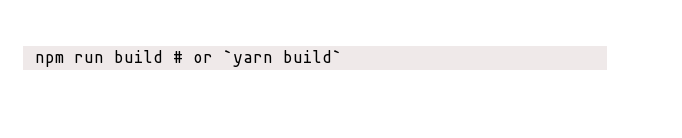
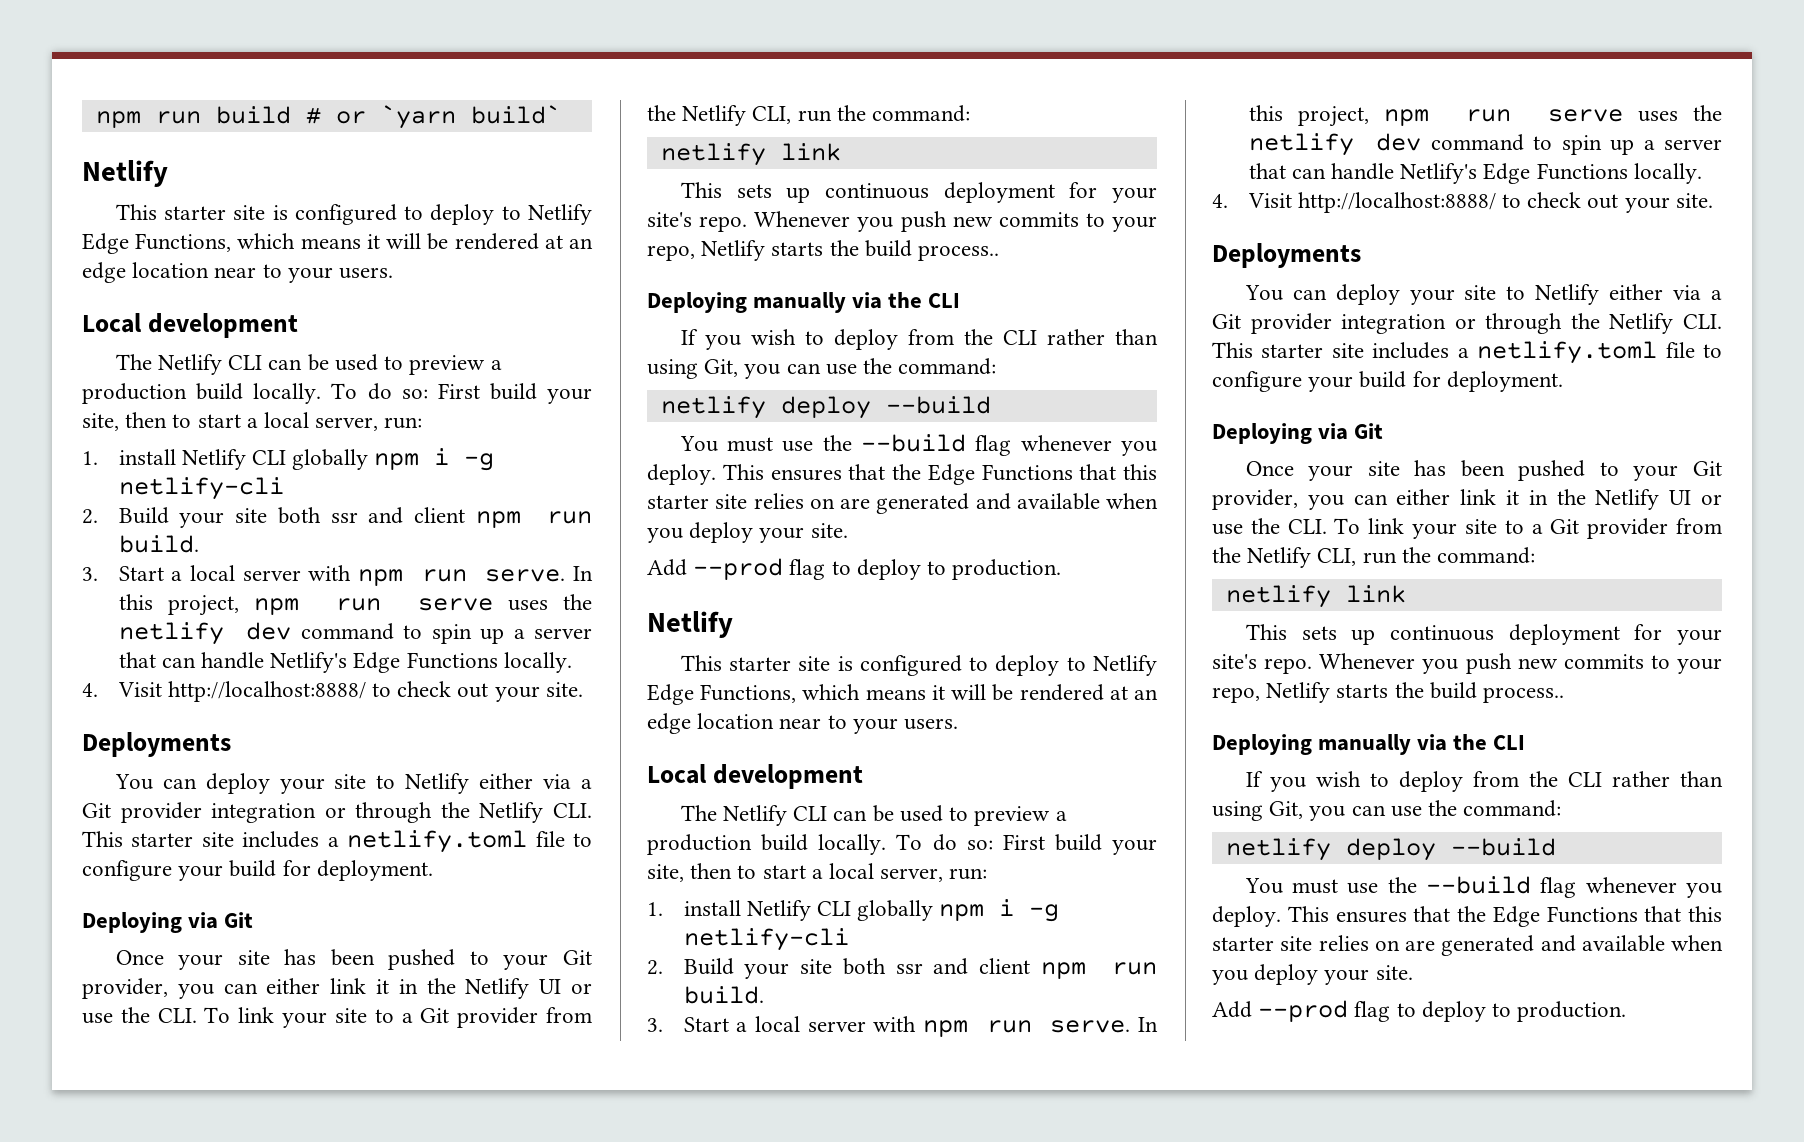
(342, 56) none -> [82,160,168,187] [115,204,592,225] [82,233,593,254] [82,262,394,283] [82,313,298,338] [115,354,502,375] [82,383,592,404] [82,412,423,431] [82,448,495,471] [118,477,284,500] [82,507,592,528] [118,535,199,553] [82,565,593,586] [118,594,592,616] [118,622,592,645] [118,652,572,673] [82,681,583,702] [82,732,231,757] [114,773,592,794] [82,802,592,823] [82,830,592,853] [82,860,433,881] [82,912,254,933] [115,949,592,970] [82,978,593,999] [82,1007,592,1028] [647,105,971,126] [660,143,841,166] [680,182,1157,203] [647,211,1157,232] [647,240,1000,261] [647,292,961,313] [680,329,1158,350] [647,358,997,379] [660,396,991,419] [679,434,1157,456] [647,464,1157,485] [647,493,1158,514] [647,522,848,543] [647,558,1062,580] [647,611,733,638] [680,655,1157,676] [647,684,1158,705] [647,713,959,734] [647,764,863,789] [680,805,1067,826] [647,834,1157,855] [647,863,988,882] [647,899,1060,922] [683,928,849,951] [647,958,1157,979] [683,986,764,1004] [647,1016,1158,1037] [1248,105,1722,127] [1248,133,1722,156] [1248,163,1702,184] [1212,192,1713,213] [1212,243,1361,268] [1244,284,1722,305] [1212,313,1722,334] [1212,341,1722,364] [1212,371,1563,392] [1212,423,1384,444] [1245,460,1722,481] [1212,489,1722,510] [1212,518,1722,539] [1212,547,1536,568] [1225,585,1406,608] [1245,624,1722,645] [1212,653,1722,674] [1212,682,1565,703] [1212,734,1526,755] [1245,771,1723,792] [1212,800,1562,821] [1225,838,1556,861] [1244,876,1722,898] [1212,906,1722,927] [1212,935,1723,956] [1212,964,1413,985] [1212,1000,1627,1022] // Netlify // This starter site is configured to deploy to Netlify Edge Functions, which means it will be rendered at an edge location near to your users. // Local development // The Netlify CLI can be used to preview a production build locally. To do so: First build your site, then to start a local server, run: // 1. install Netlify CLI globally npm i -g netlify-cli // 2. Build your site both ssr and client npm run build. // 3. Start a local server with npm run serve. In this project, npm run serve uses the netlify dev command to spin up a server that can handle Netlify's Edge Functions locally. // 4. Visit http://localhost:8888/ to check out your site. // Deployments // You can deploy your site to Netlify either via a Git provider integration or through the Netlify CLI. This starter site includes a netlify.toml file to configure your build for deployment. // Deploying via Git // Once your site has been pushed to your Git provider, you can either link it in the Netlify UI or use the CLI. To link your site to a Git provider from the Netlify CLI, run the command: // netlify link // This sets up continuous deployment for your site's repo. Whenever you push new commits to your repo, Netlify starts the build process.. // Deploying manually via the CLI // If you wish to deploy from the CLI rather than using Git, you can use the command: // netlify deploy --build // You must use the --build flag whenever you deploy. This ensures that the Edge Functions that this starter site relies on are generated and available when you deploy your site. // Add --prod flag to deploy to production. // Netlify // This starter site is configured to deploy to Netlify Edge Functions, which means it will be rendered at an edge location near to your users. // Local development // The Netlify CLI can be used to preview a production build locally. To do so: First build your site, then to start a local server, run: // 1. install Netlify CLI globally npm i -g netlify-cli // 2. Build your site both ssr and client npm run build. // 3. Start a local server with npm run serve. In this project, npm run serve uses the netlify dev command to spin up a server that can handle Netlify's Edge Functions locally. // 4. Visit http://localhost:8888/ to check out your site. // Deployments // You can deploy your site to Netlify either via a Git provider integration or through the Netlify CLI. This starter site includes a netlify.toml file to configure your build for deployment. // Deploying via Git // Once your site has been pushed to your Git provider, you can either link it in the Netlify UI or use the CLI. To link your site to a Git provider from the Netlify CLI, run the command: // netlify link // This sets up continuous deployment for your site's repo. Whenever you push new commits to your repo, Netlify starts the build process.. // Deploying manually via the CLI // If you wish to deploy from the CLI rather than using Git, you can use the command: // netlify deploy --build // You must use the --build flag whenever you deploy. This ensures that the Edge Functions that this starter site relies on are generated and available when you deploy your site. // Add --prod flag to deploy to production.

